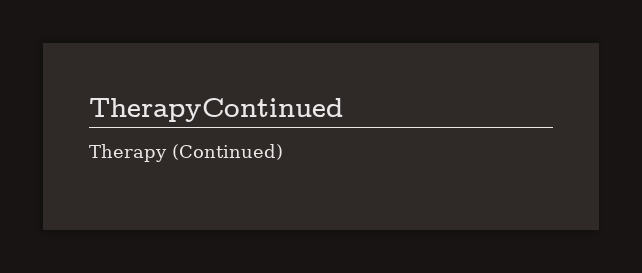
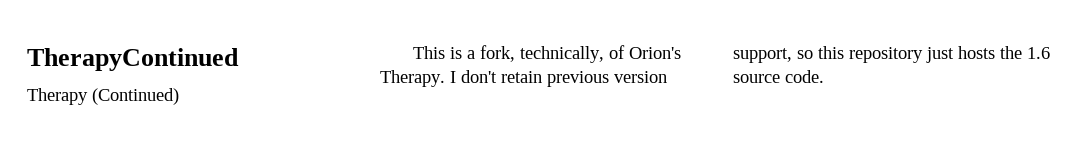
(283, 152) none -> [413,45,682,63] [380,70,667,87] [733,46,1050,63] [733,70,824,83] // This is a fork, technically, of Orion's Therapy. I don't retain previous version support, so this repository just hosts the 1.6 source code.

